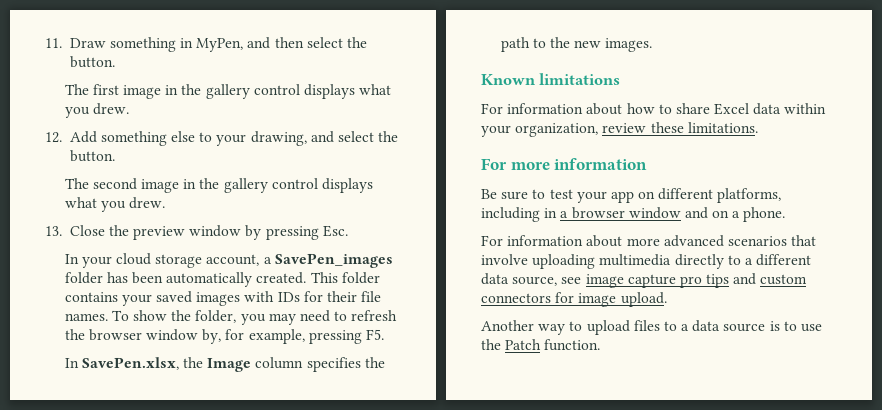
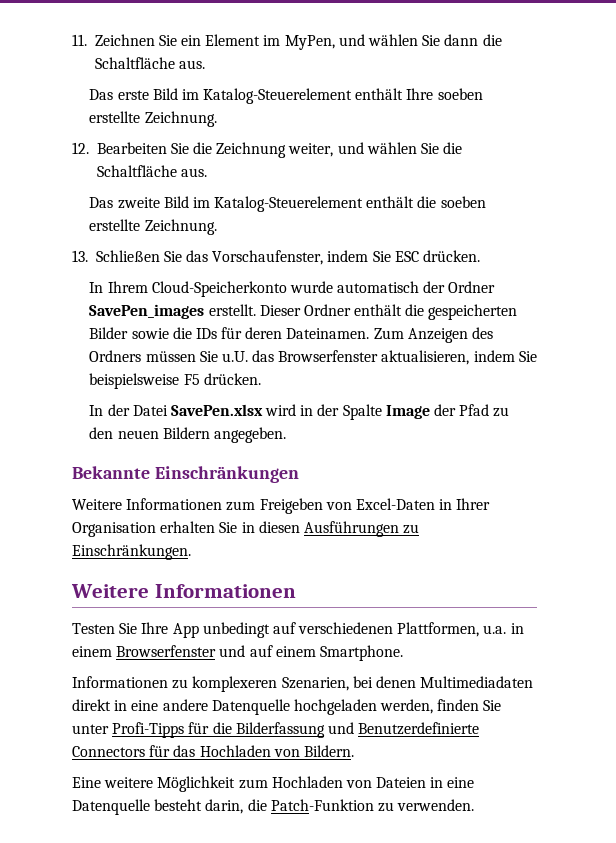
[69,37,368,52] [69,56,115,68] [64,84,392,99] [64,103,129,118] [45,131,399,146] [69,150,115,162] [64,178,374,193] [64,197,166,212] [45,225,348,240] [64,253,393,268] [64,272,380,287] [64,291,382,306] [64,310,398,325] [64,329,385,344] [64,357,385,372] [500,37,653,52] [481,73,621,85] [481,103,827,115] [481,122,758,137] [481,158,648,170] [481,188,782,203] [481,207,786,222] [481,235,817,247] [481,254,812,269] [481,273,808,288] [481,292,667,307] [481,320,823,335] [481,339,601,351] Draw something in MyPen, and then select the button. // The first image in the gallery control displays what you drew. // 12. Add something else to your drawing, and select the button. // The second image in the gallery control displays what you drew. // 13. Close the preview window by pressing Esc. // In your cloud storage account, a SavePen_images folder has been automatically created. This folder contains your saved images with IDs for their file names. To show the folder, you may need to refresh the browser window by, for example, pressing F5. // In SavePen.xlsx, the Image column specifies the path to the new images. // Known limitations // For information about how to share Excel data within your organization, review these limitations. // For more information // Be sure to test your app on different platforms, including in a browser window and on a phone. // For information about more advanced scenarios that involve uploading multimedia directly to a different data source, see image capture pro tips and custom connectors for image upload. // Another way to upload files to a data source is to use the Patch function. -> [94,34,502,50] [94,57,205,69] [89,88,483,104] [89,111,217,127] [72,142,463,158] [96,165,207,177] [89,196,486,212] [89,219,217,235] [72,250,481,265] [89,281,496,297] [89,304,518,320] [89,327,494,343] [89,350,537,365] [89,373,261,389] [89,404,510,420] [89,427,286,443] [72,466,299,483] [72,498,491,514] [72,521,420,537] [72,544,191,560] [71,584,296,598] [72,622,524,638] [72,645,403,661] [72,676,534,692] [72,699,502,715] [72,722,480,738] [72,745,354,757] [72,776,475,792] [72,799,475,815] Zeichnen Sie ein Element im MyPen, und wählen Sie dann die Schaltfläche aus. // Das erste Bild im Katalog-Steuerelement enthält Ihre soeben erstellte Zeichnung. // 12. Bearbeiten Sie die Zeichnung weiter, und wählen Sie die Schaltfläche aus. // Das zweite Bild im Katalog-Steuerelement enthält die soeben erstellte Zeichnung. // 13. Schließen Sie das Vorschaufenster, indem Sie ESC drücken. // In Ihrem Cloud-Speicherkonto wurde automatisch der Ordner SavePen_images erstellt. Dieser Ordner enthält die gespeicherten Bilder sowie die IDs für deren Dateinamen. Zum Anzeigen des Ordners müssen Sie u.U. das Browserfenster aktualisieren, indem Sie beispielsweise F5 drücken. // In der Datei SavePen.xlsx wird in der Spalte Image der Pfad zu den neuen Bildern angegeben. // Bekannte Einschränkungen // Weitere Informationen zum Freigeben von Excel-Daten in Ihrer Organisation erhalten Sie in diesen Ausführungen zu Einschränkungen. // Weitere Informationen // Testen Sie Ihre App unbedingt auf verschiedenen Plattformen, u.a. in einem Browserfenster und auf einem Smartphone. // Informationen zu komplexeren Szenarien, bei denen Multimediadaten direkt in eine andere Datenquelle hochgeladen werden, finden Sie unter Profi-Tipps für die Bilderfassung und Benutzerdefinierte Connectors für das Hochladen von Bildern. // Eine weitere Möglichkeit zum Hochladen von Dateien in eine Datenquelle besteht darin, die Patch-Funktion zu verwenden.

